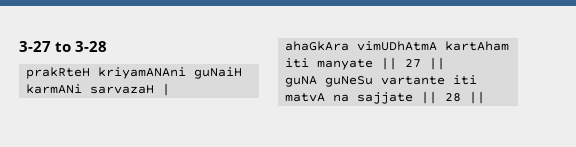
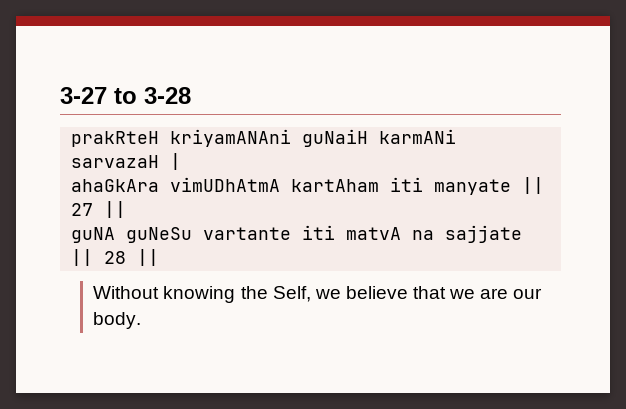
(485, 97) none -> [93,286,543,303] [93,312,142,329] // Without knowing the Self, we believe that we are our body.

